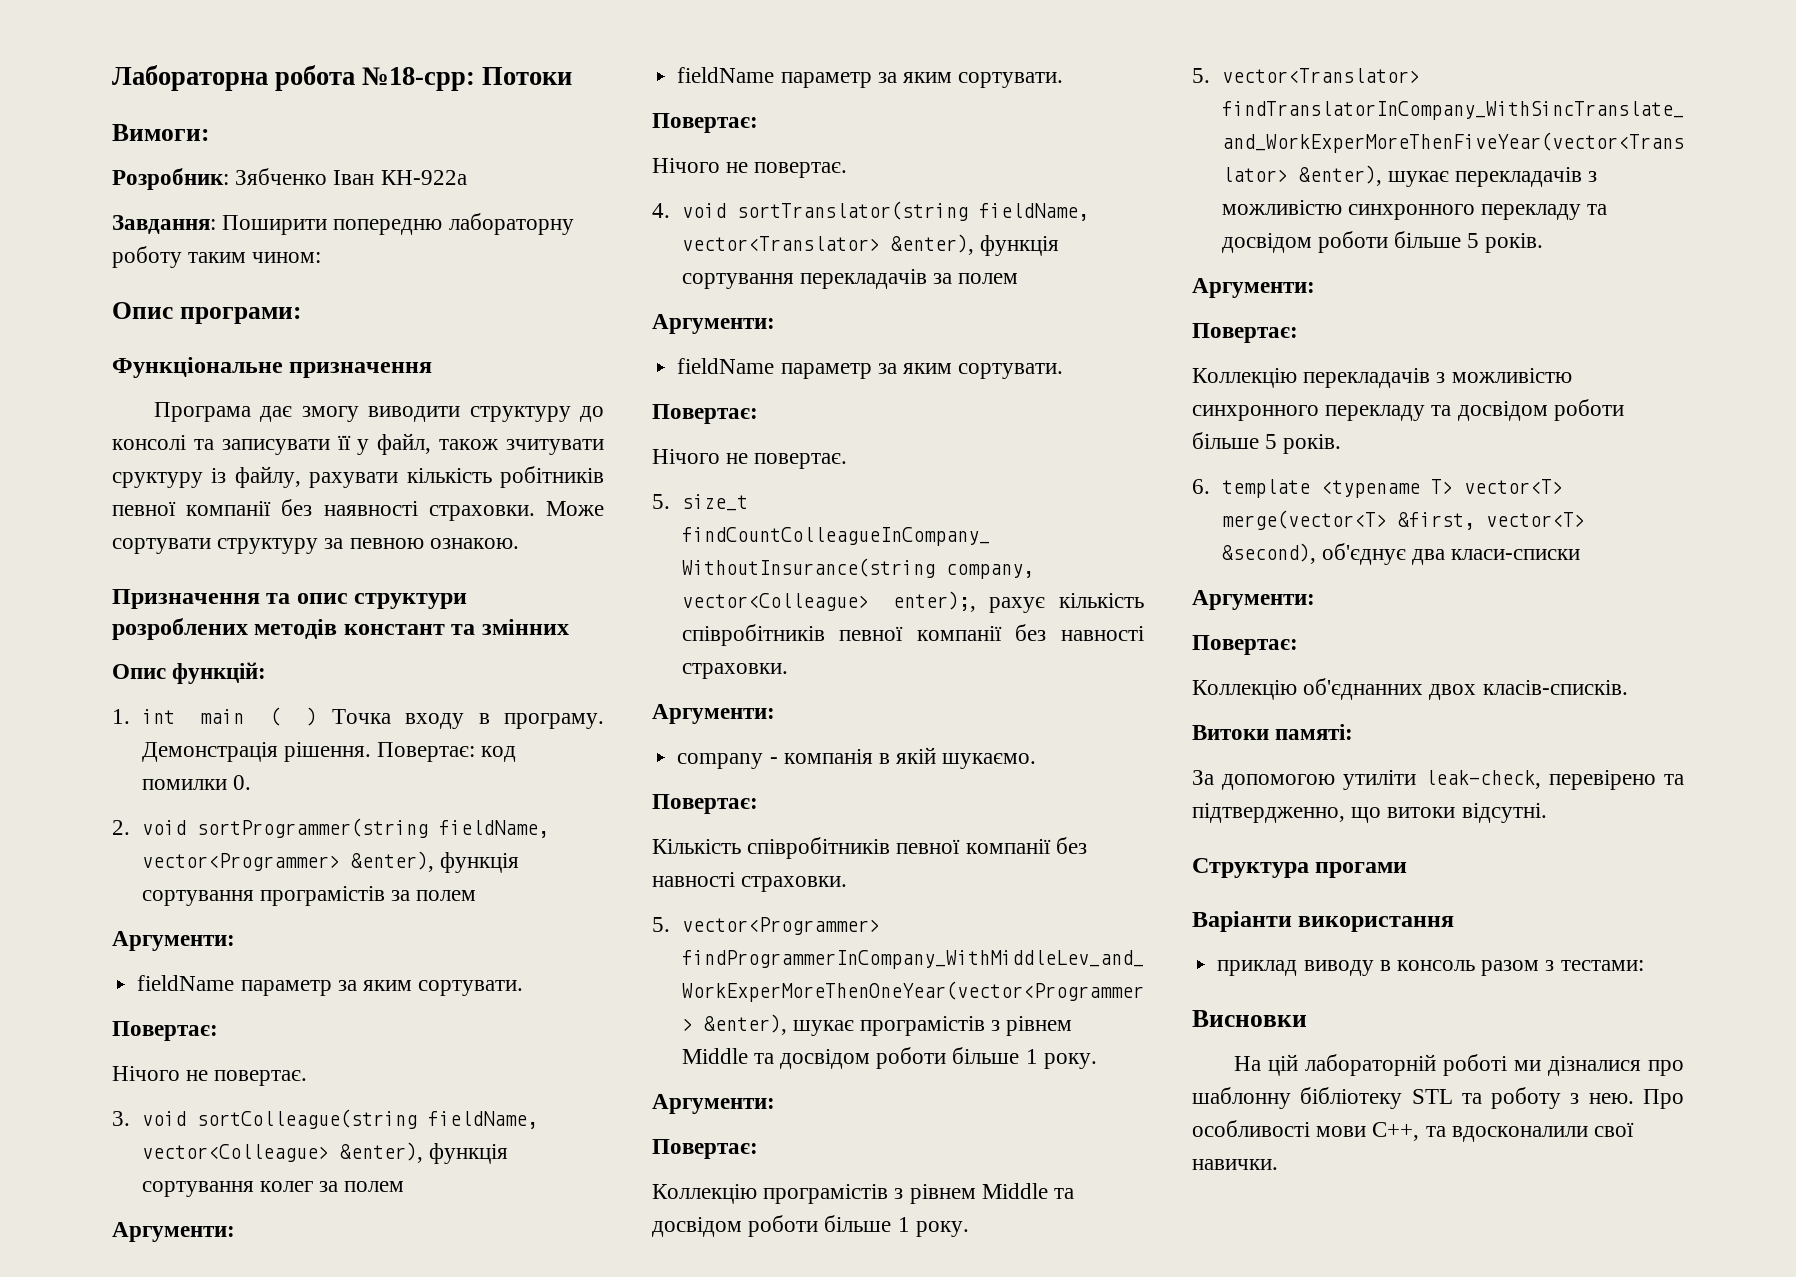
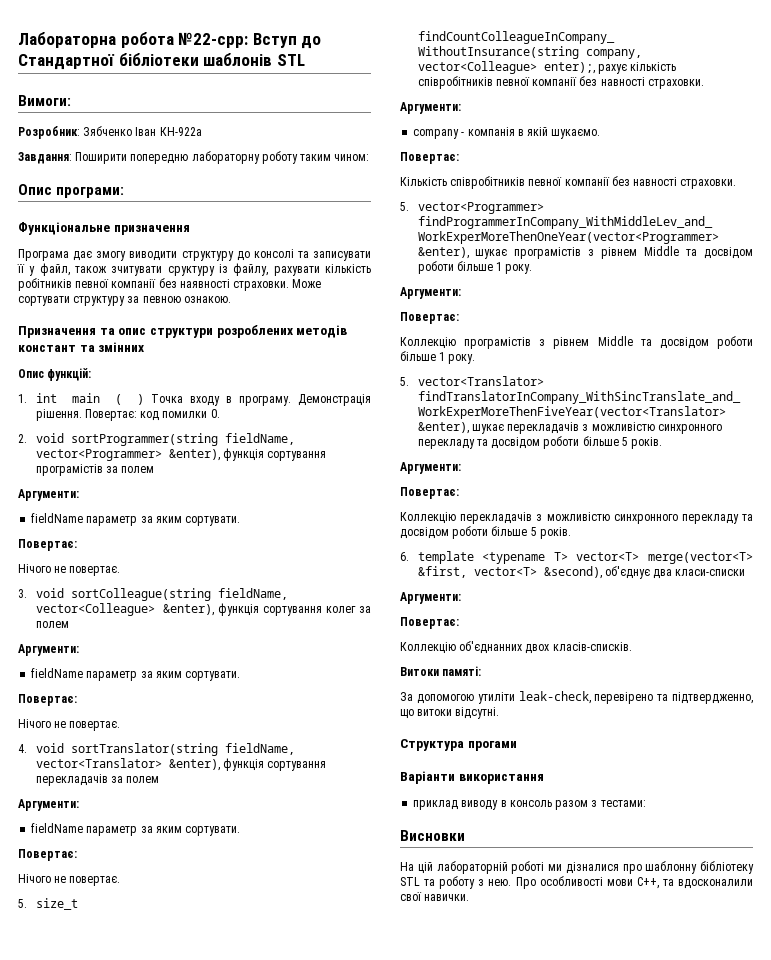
[362,67,573,91] №18-cpp: Потоки -> [178,32,322,49] [18,53,305,70] №22-cpp: Вступ до Стандартної бібліотеки шаблонів STL

